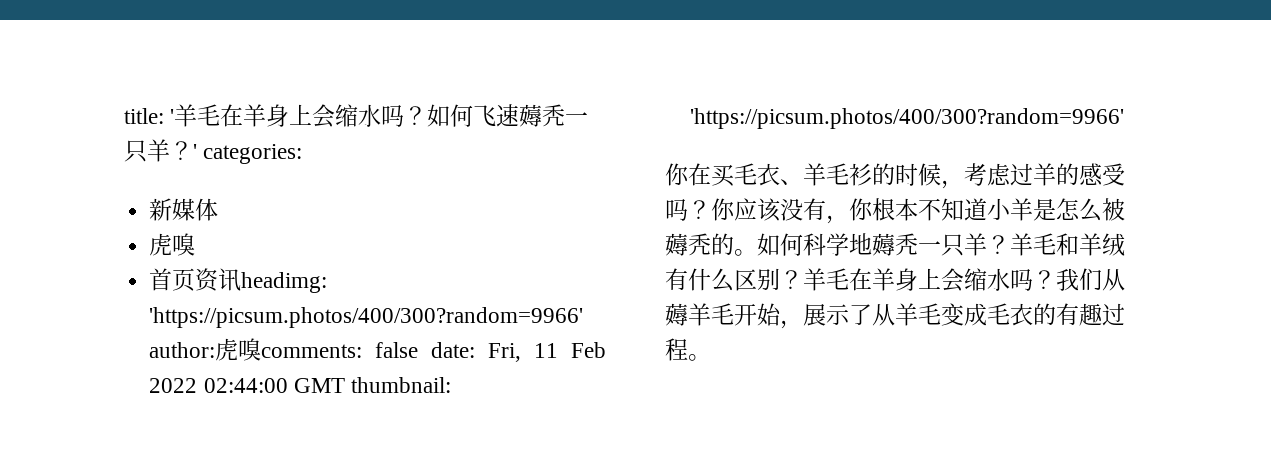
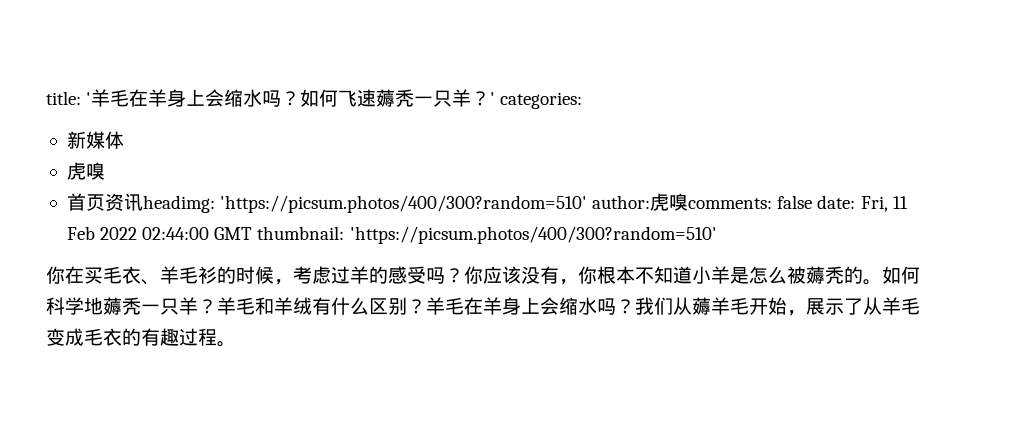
[149,307,584,328] 'https://picsum.photos/400/300?random=9966' -> [220,195,588,213] 'https://picsum.photos/400/300?random=510'
[690,108,1125,129] 'https://picsum.photos/400/300?random=9966' -> [349,226,717,244] 'https://picsum.photos/400/300?random=510'

